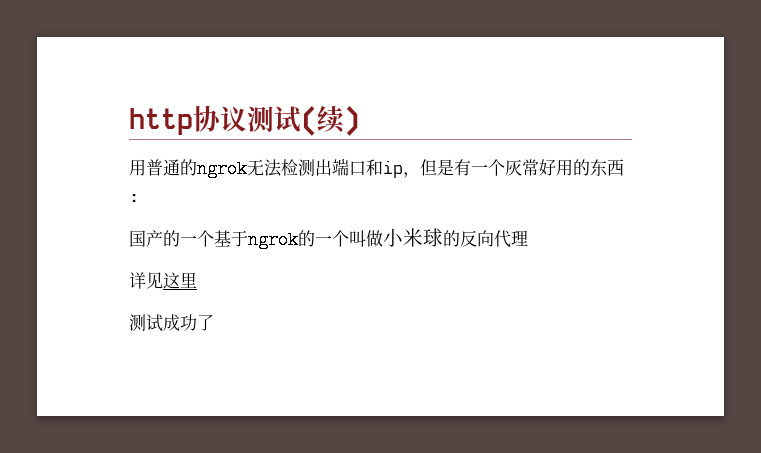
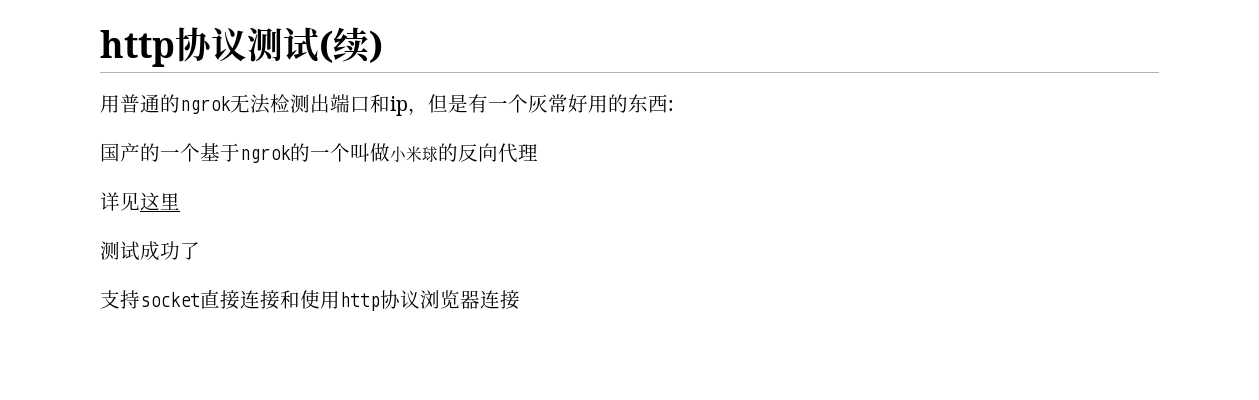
(214, 322) none -> [100,289,520,311] // 支持socket直接连接和使用http协议浏览器连接

